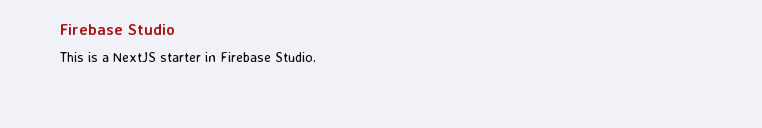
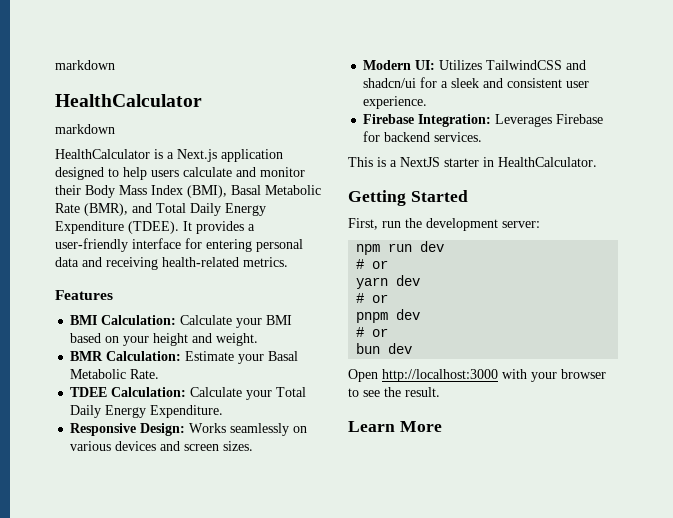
[60,24,175,35] Firebase Studio -> [55,60,115,70] [55,94,202,107] [55,124,115,134] [55,149,283,162] [55,167,305,180] [55,185,321,198] [55,203,266,216] [55,221,255,234] [55,238,303,252] [55,257,288,270] [55,290,113,300] [70,315,293,328] [70,333,259,346] [70,351,299,364] [70,369,160,379] [70,387,307,400] [70,405,224,418] [70,423,308,436] [70,441,254,451] [363,60,587,70] [363,77,590,88] [363,96,428,109] [363,114,604,127] [363,131,483,142] markdown // HealthCalculator // markdown // HealthCalculator is a Next.js application designed to help users calculate and monitor their Body Mass Index (BMI), Basal Metabolic Rate (BMR), and Total Daily Energy Expenditure (TDEE). It provides a user-friendly interface for entering personal data and receiving health-related metrics. // Features // BMI Calculation: Calculate your BMI based on your height and weight. // BMR Calculation: Estimate your Basal Metabolic Rate. // TDEE Calculation: Calculate your Total Daily Energy Expenditure. // Responsive Design: Works seamlessly on various devices and screen sizes. // Modern UI: Utilizes TailwindCSS and shadcn/ui for a sleek and consistent user experience. // Firebase Integration: Leverages Firebase for backend services.
[220,52,316,62] Firebase Studio. -> [498,157,597,167] [348,190,468,206] [348,218,540,231] [356,241,445,255] [356,259,389,269] [356,275,421,289] [356,293,389,303] [356,309,421,323] [356,327,389,337] [356,343,413,354] [348,369,606,382] [348,387,440,397] [348,421,442,432] HealthCalculator. // Getting Started // First, run the development server: // npm run dev // # or // yarn dev // # or // pnpm dev // # or // bun dev // Open http://localhost:3000 with your browser to see the result. // Learn More

